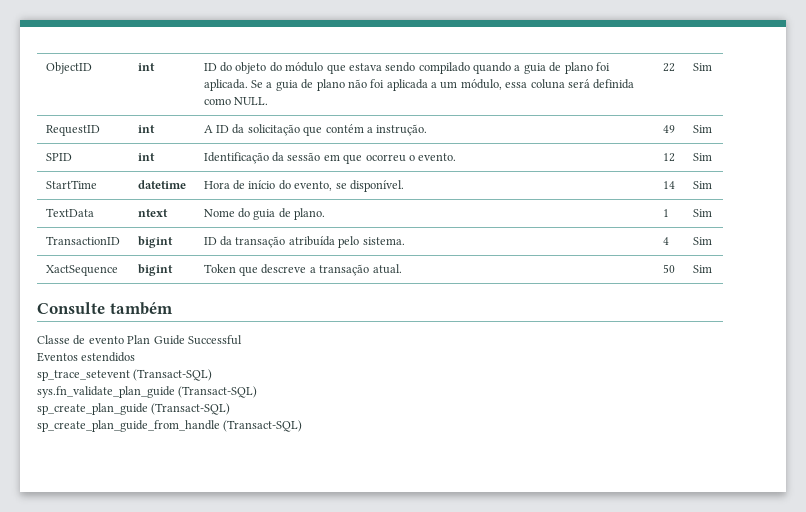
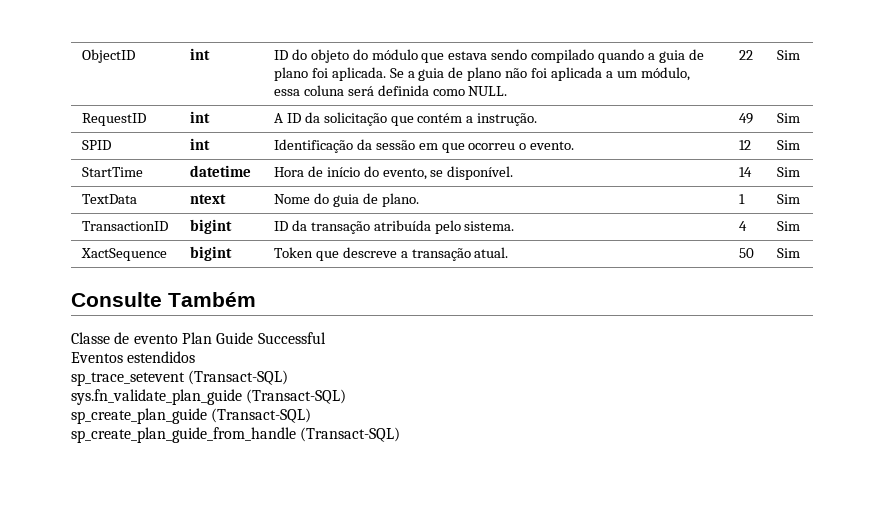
[109,302,173,315] também -> [168,292,256,307] Também

